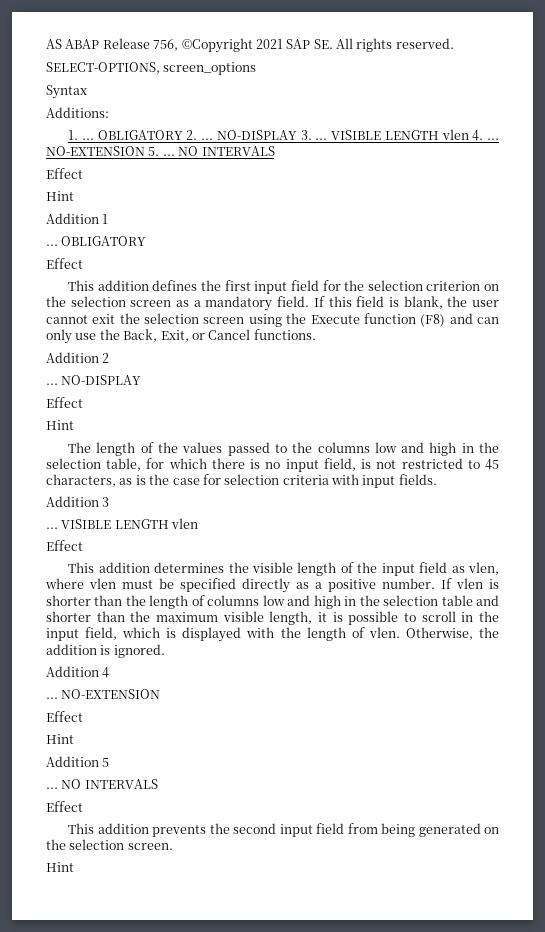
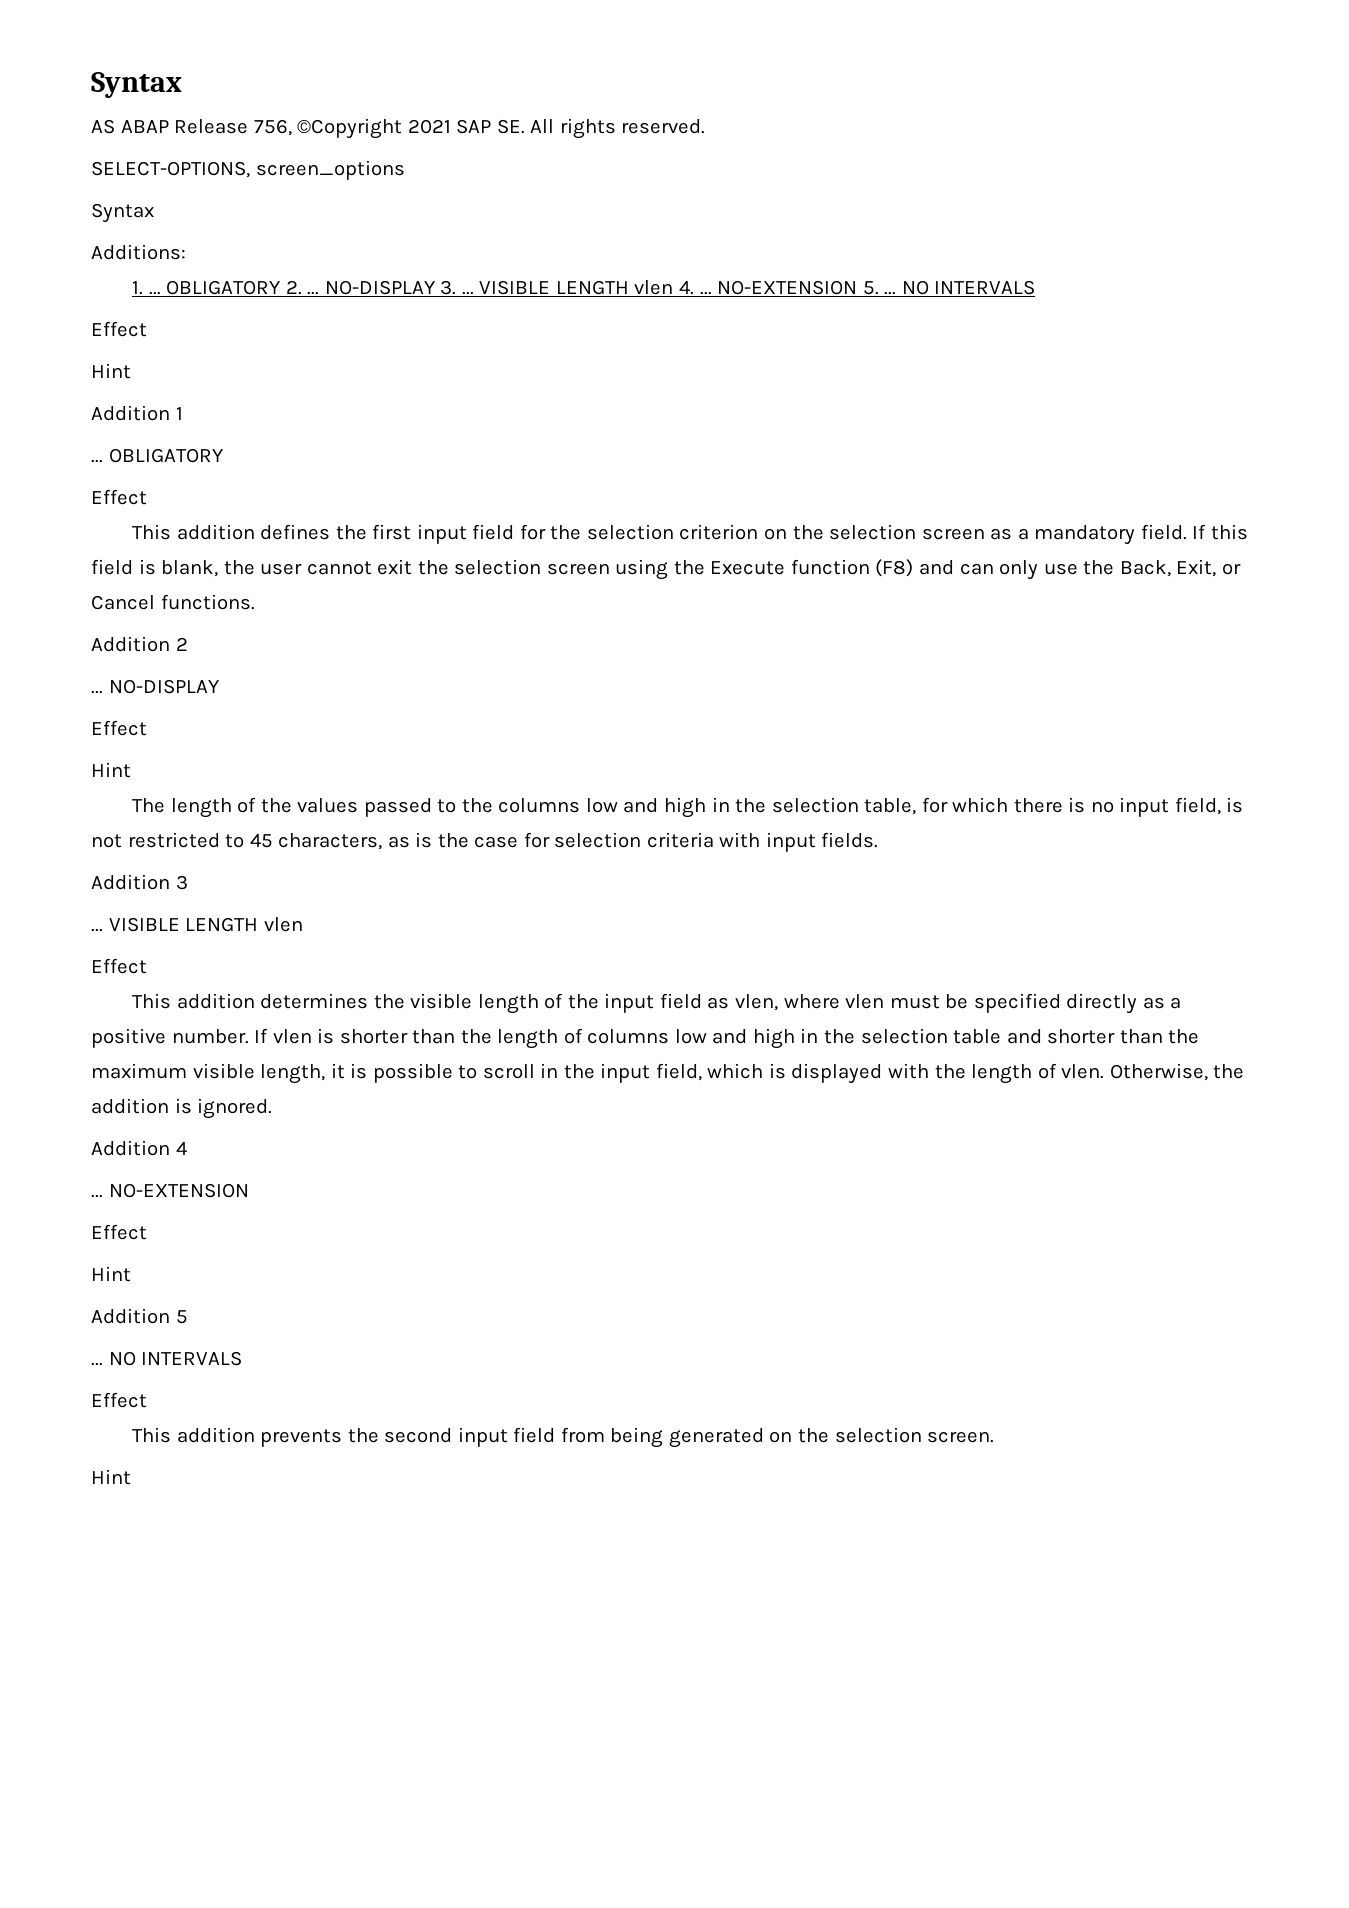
(46, 44) none -> [91,72,182,98] Syntax //

